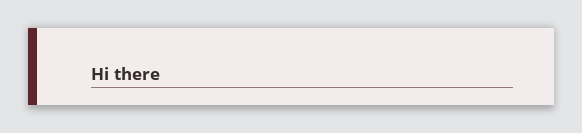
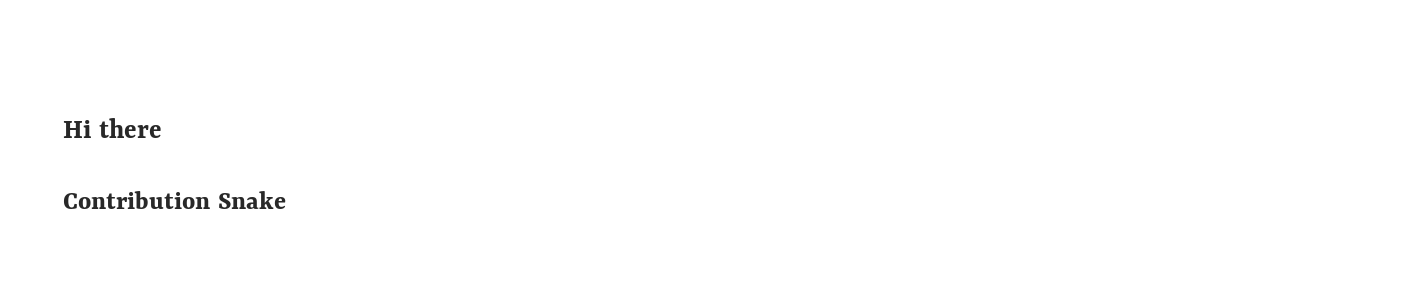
(160, 73) none -> [63,191,286,209] // Contribution Snake

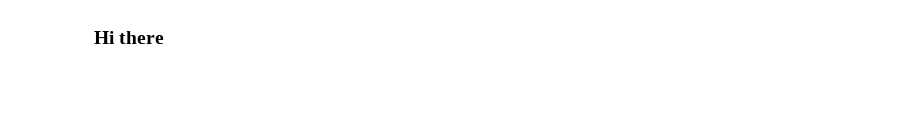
[63,191,286,209] // Contribution Snake -> (165, 37) none

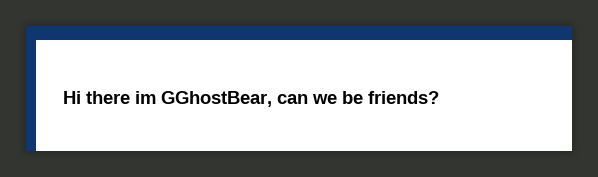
(165, 37) none -> [135,91,439,107] im GGhostBear, can we be friends?

